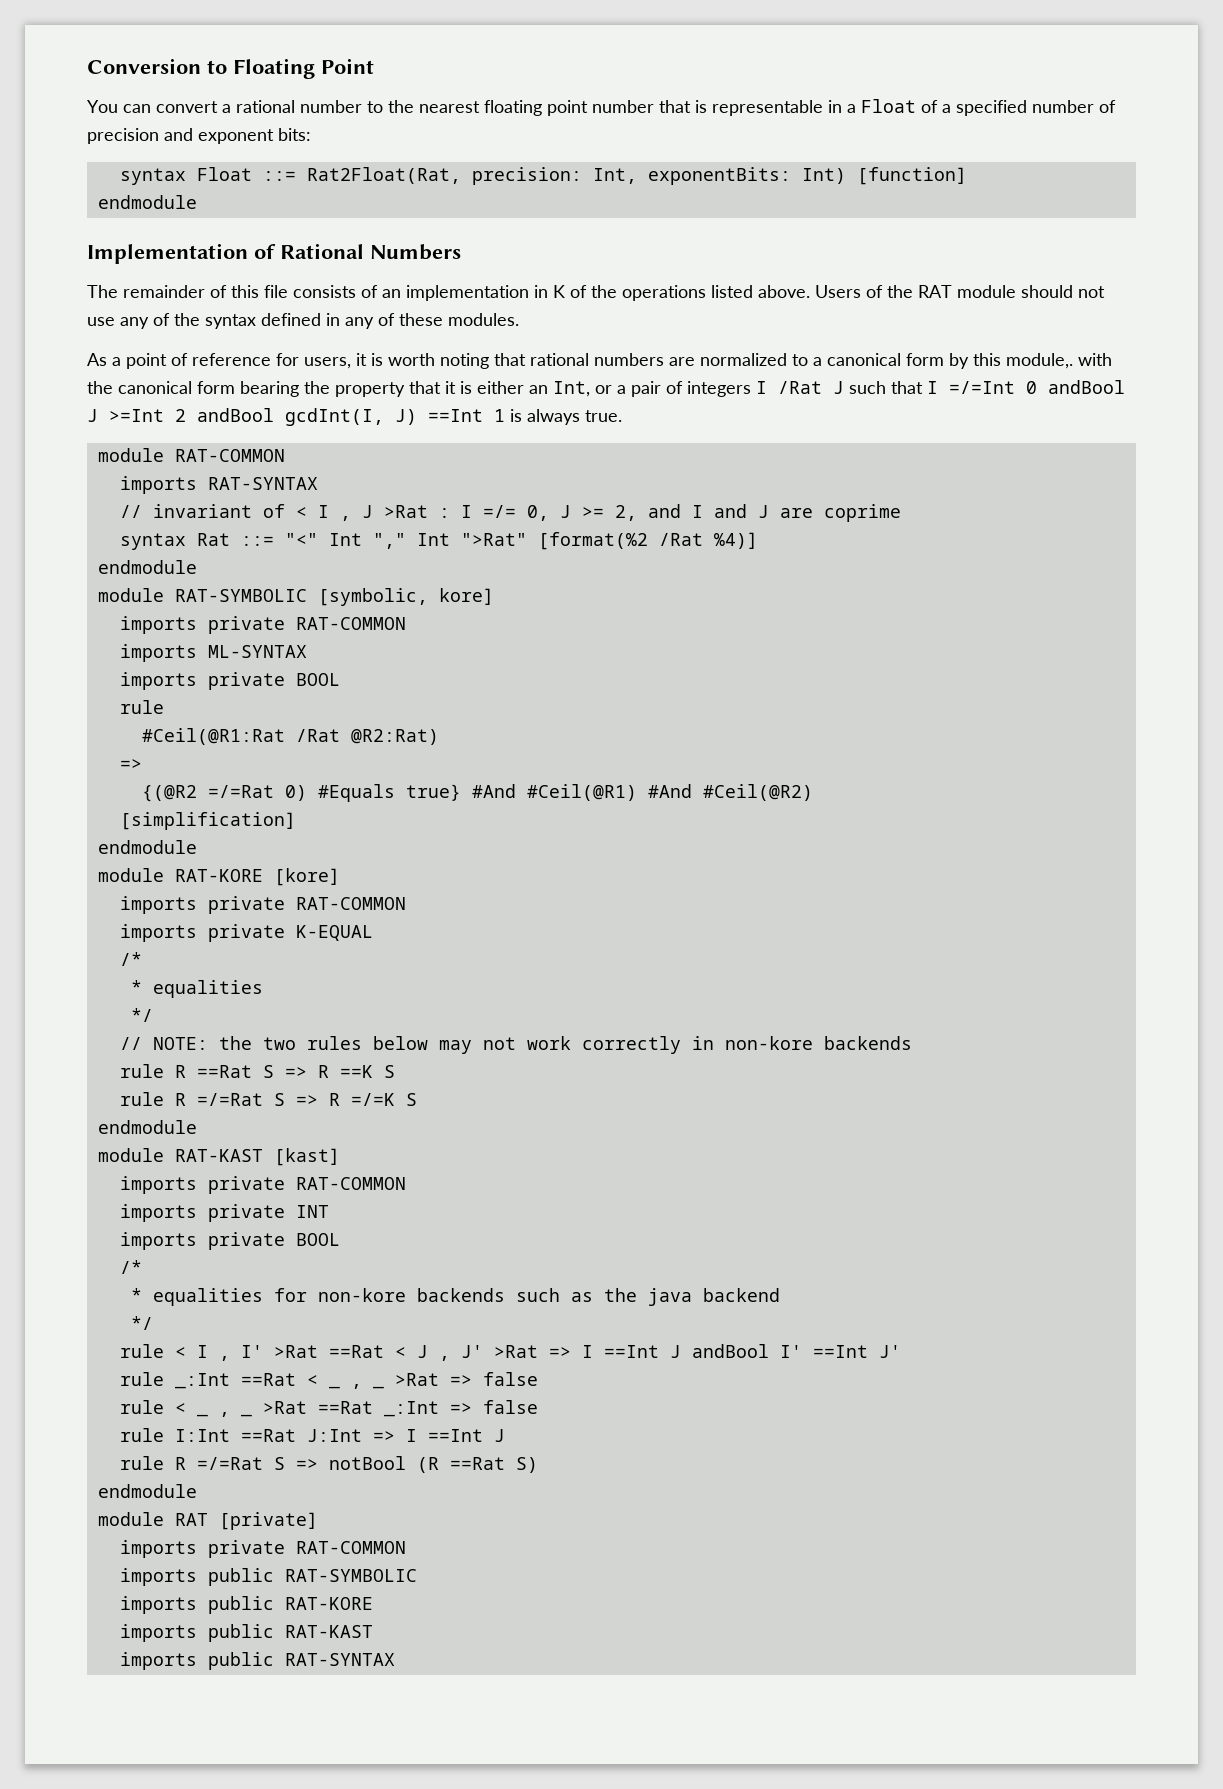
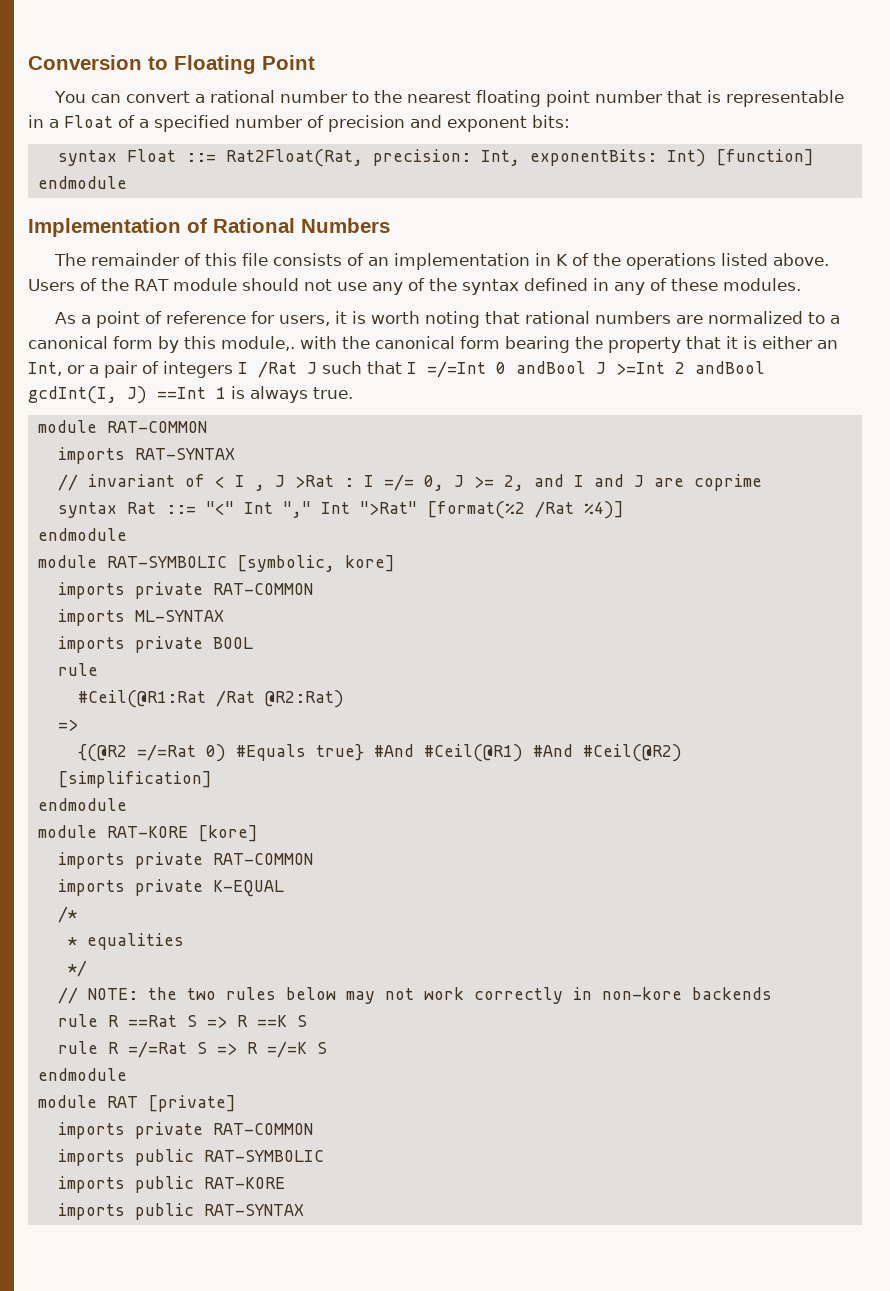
[97,1148,340,1166] [119,1176,406,1194] [119,1204,329,1222] [119,1232,340,1250] [119,1260,142,1274] [130,1288,780,1306] [130,1316,153,1330] [119,1344,901,1361] [119,1372,318,1389] [328,1384,384,1389] [394,1372,538,1386] [119,1400,186,1414] [196,1412,252,1417] [262,1400,538,1417] [119,1428,505,1442] [119,1456,538,1473] [97,1484,197,1498] // module RAT-KAST [kast] // imports private RAT-COMMON // imports private INT // imports private BOOL // /* // * equalities for non-kore backends such as the java backend // */ // rule < I , I' >Rat ==Rat < J , J' >Rat => I ==Int J andBool I' ==Int J' // rule _:Int ==Rat < _ , _ >Rat => false // rule < _ , _ >Rat ==Rat _:Int => false // rule I:Int ==Rat J:Int => I ==Int J // rule R =/=Rat S => notBool (R ==Rat S) // endmodule -> (127, 1074) none
[119,1624,373,1642] // imports public RAT-KAST -> (285, 1183) none

